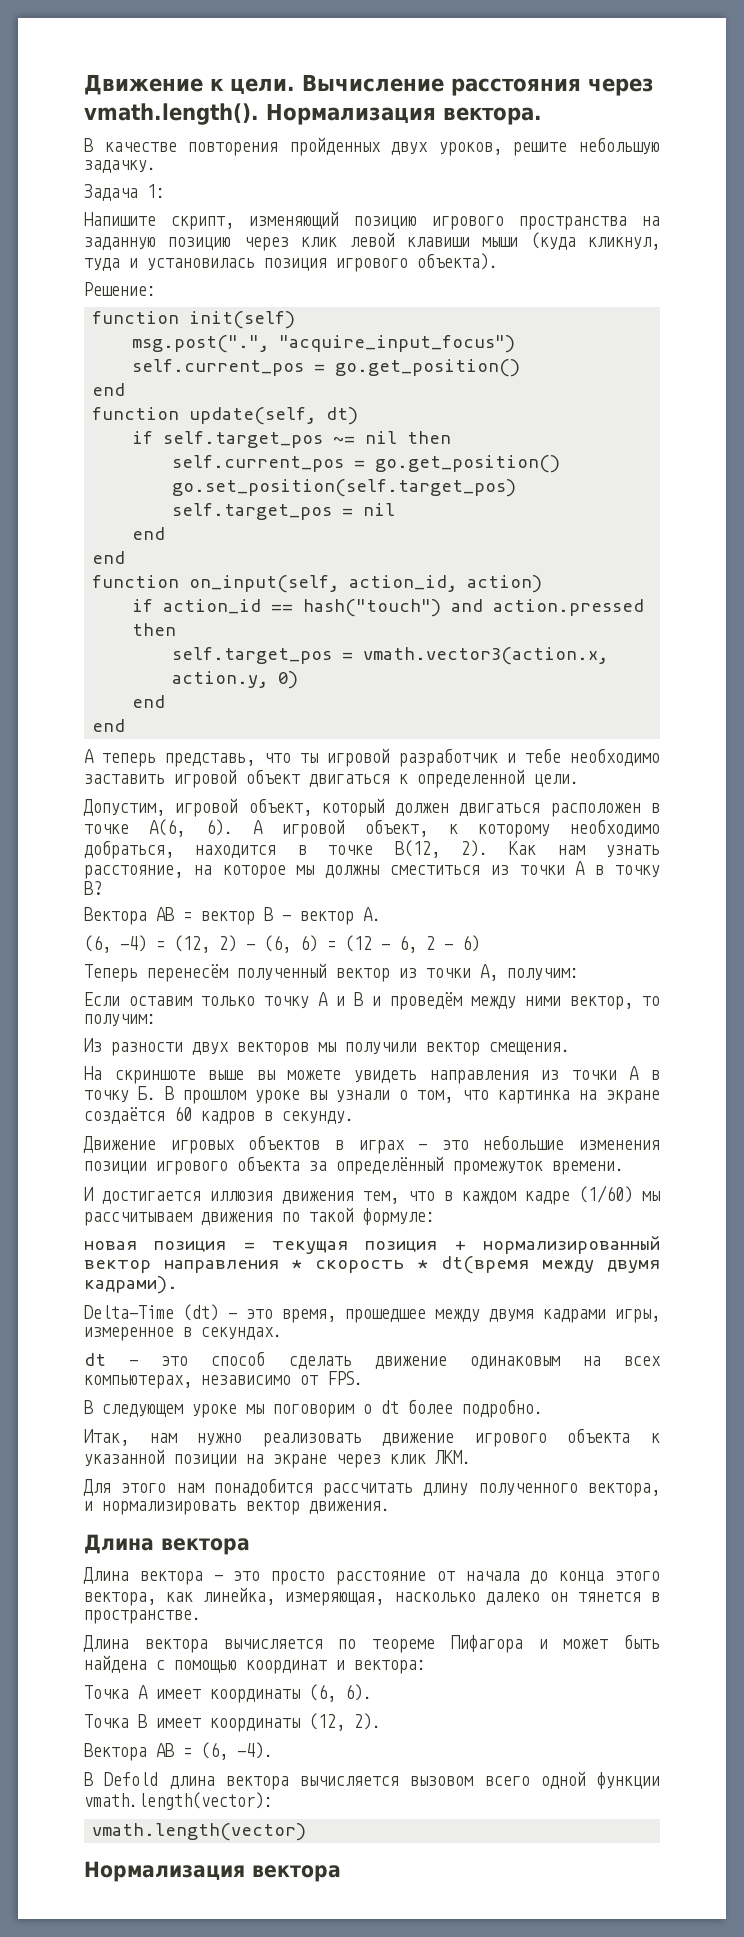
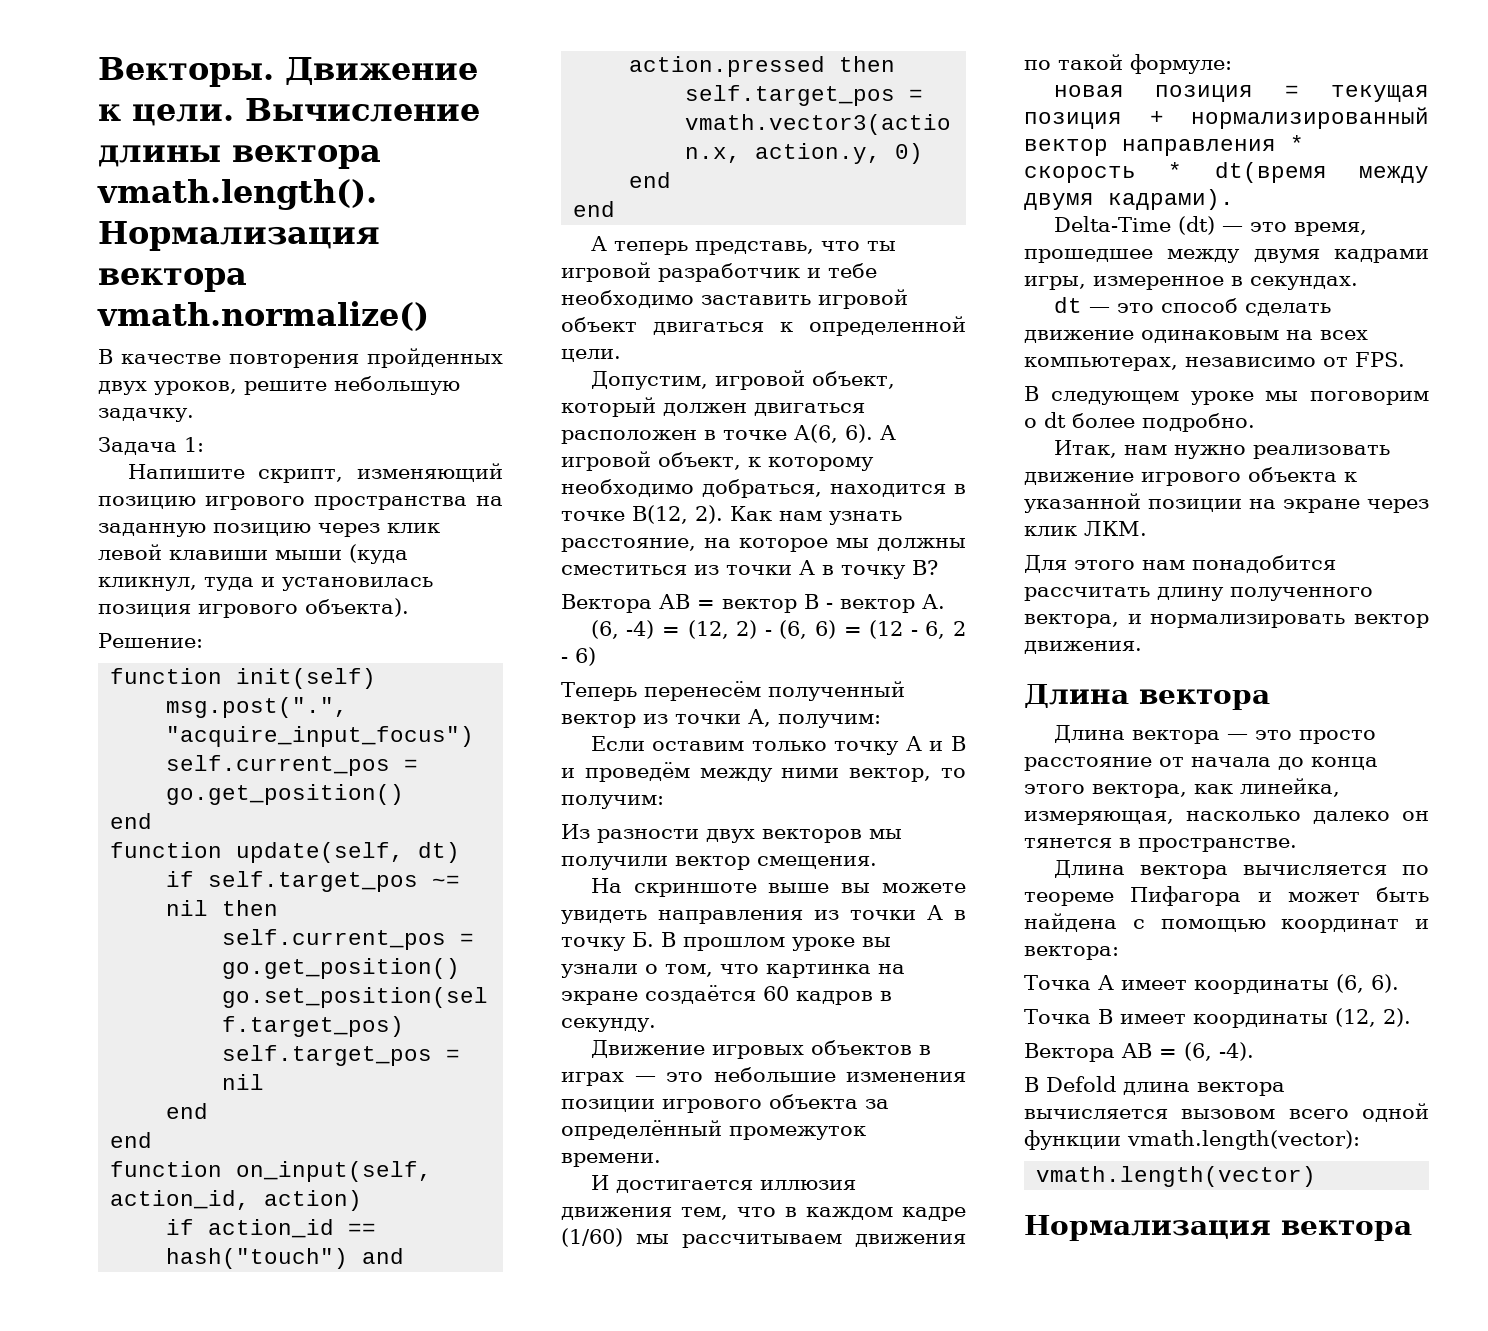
(84, 84) none -> [98,57,274,87] Векторы.
[451,78,654,96] [84,103,542,125] расстояния через vmath.length(). Нормализация вектора. -> [98,145,381,169] [97,179,377,210] [98,221,380,251] [98,268,247,292] [97,301,429,331] длины вектора vmath.length(). Нормализация вектора vmath.normalize()

